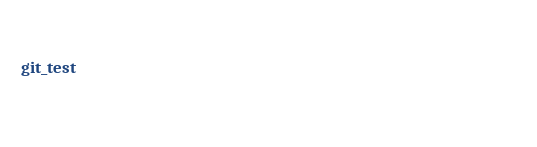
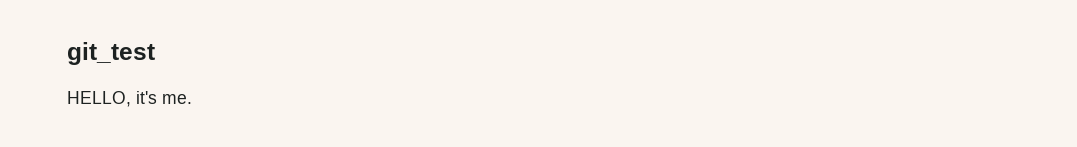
(77, 68) none -> [67,91,192,107] // HELLO, it's me.

